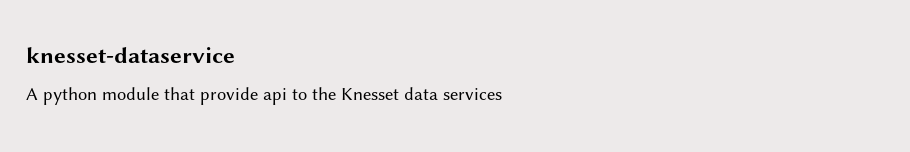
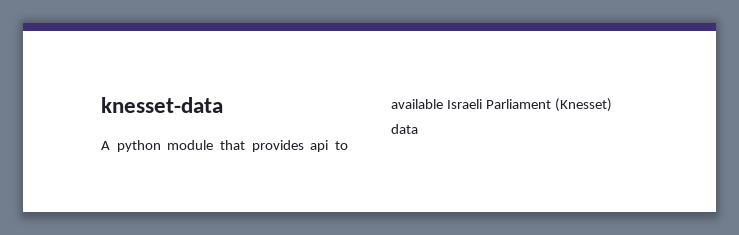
[26,47,235,63] knesset-dataservice -> [101,97,223,113] knesset-data
[200,87,258,105] provide -> [251,140,304,152] provides
[312,87,502,100] the Knesset data services -> [391,98,612,112] [391,124,418,134] available Israeli Parliament (Knesset) data

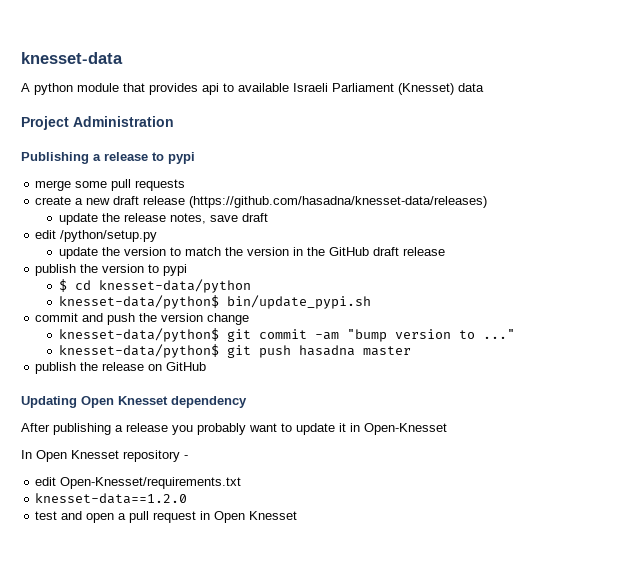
(418, 129) none -> [21,116,174,130] [21,152,195,164] [35,179,186,191] [35,196,488,208] [58,213,268,225] [35,230,158,242] [58,247,445,259] [35,264,188,276] [58,279,251,293] [58,295,371,309] [35,313,250,325] [58,328,515,342] [58,344,411,358] [35,362,207,374] [21,396,247,408] [21,423,447,435] [21,450,188,462] [35,477,242,489] [35,493,188,504] [35,511,298,523] // Project Administration // Publishing a release to pypi // merge some pull requests // create a new draft release (https://github.com/hasadna/knesset-data/releases) // update the release notes, save draft // edit /python/setup.py // update the version to match the version in the GitHub draft release // publish the version to pypi // $ cd knesset-data/python // knesset-data/python$ bin/update_pypi.sh // commit and push the version change // knesset-data/python$ git commit -am "bump version to ..." // knesset-data/python$ git push hasadna master // publish the release on GitHub // Updating Open Knesset dependency // After publishing a release you probably want to update it in Open-Knesset // In Open Knesset repository - // edit Open-Knesset/requirements.txt // knesset-data==1.2.0 // test and open a pull request in Open Knesset

